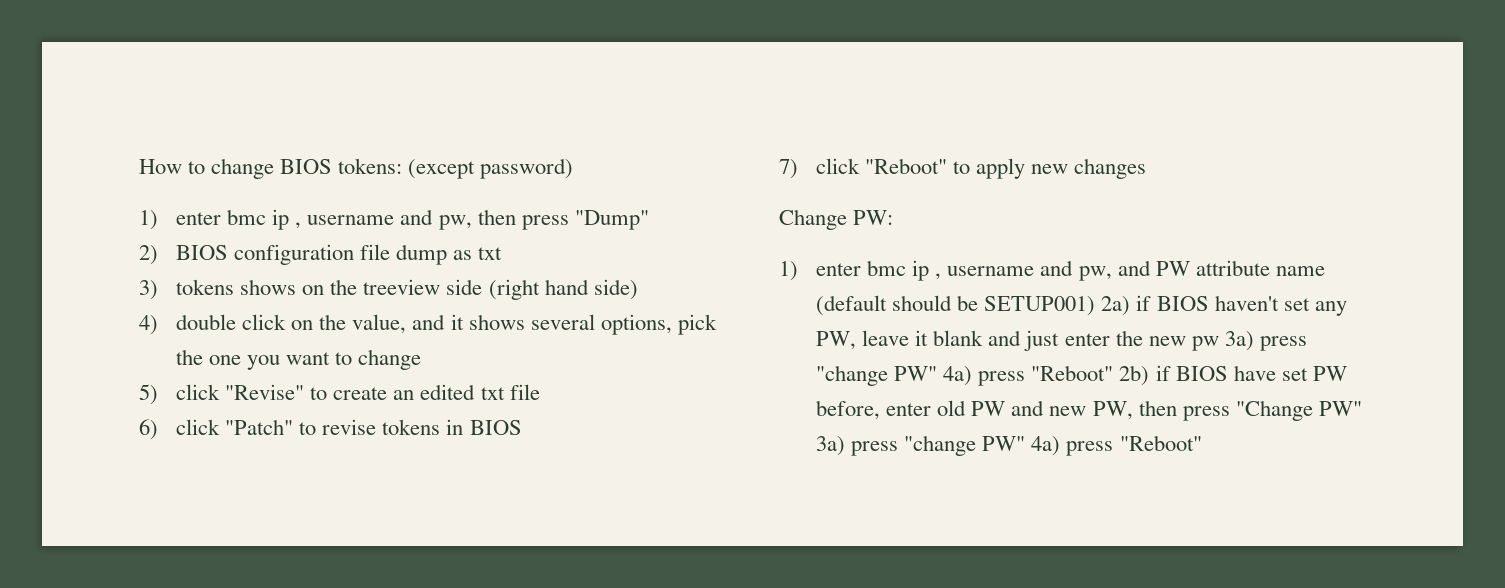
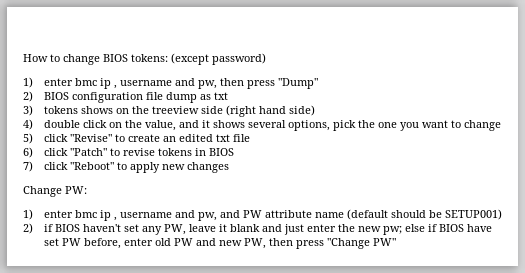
[1101,296,1131,316] 2a) -> [23,223,33,234] // 2)
[1191,331,1307,351] [816,365,1150,386] pw 3a) press "change PW" 4a) press "Reboot" 2b) -> [382,224,425,235] pw; else
[816,435,1202,456] 3a) press "change PW" 4a) press "Reboot" -> (396, 242) none

